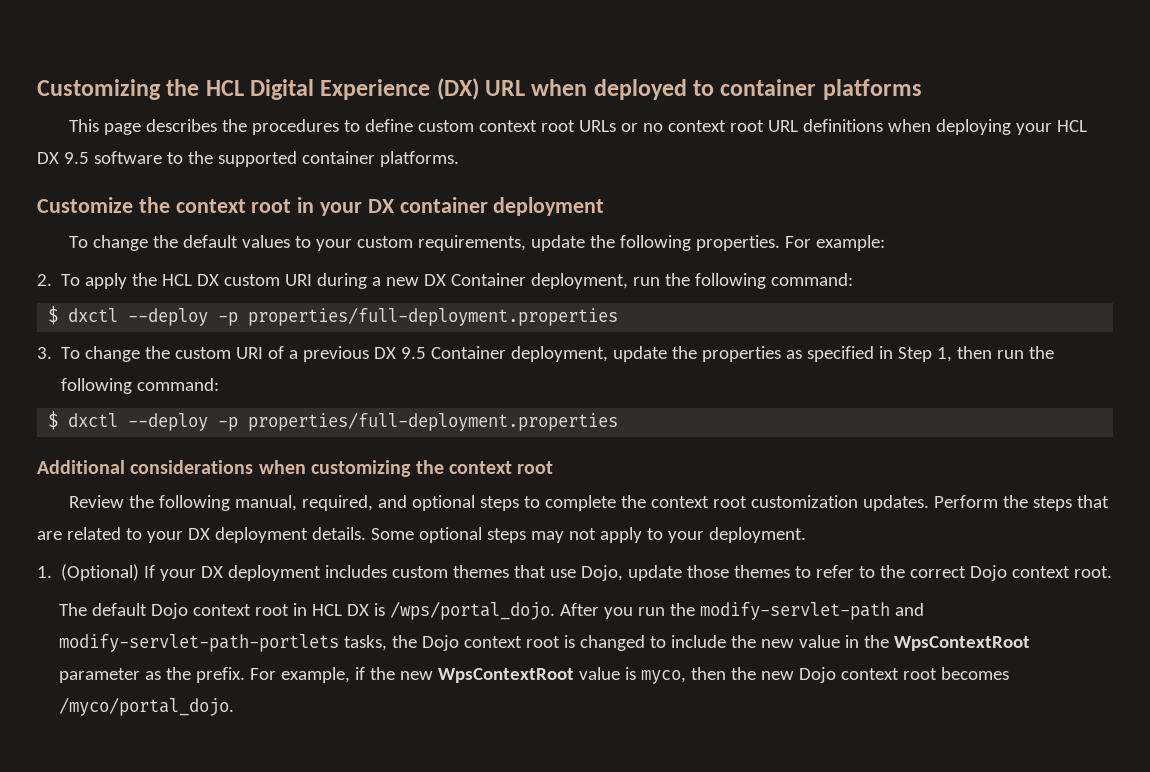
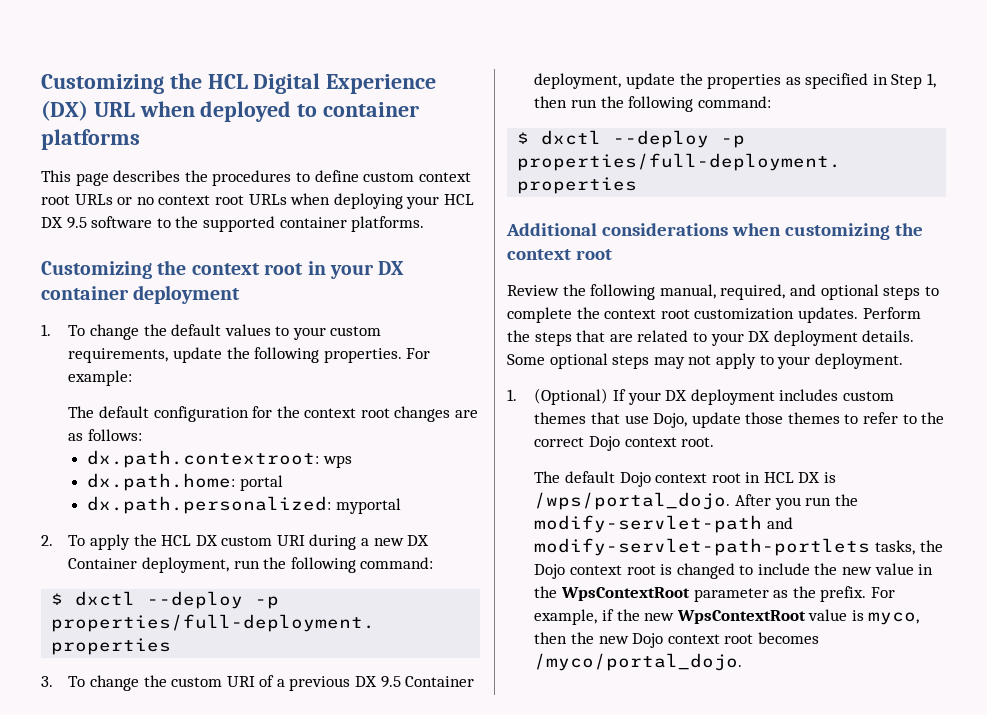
[768,119,884,132] URL definitions -> [248,194,287,205] URLs
[37,197,133,213] Customize -> [41,261,152,279] Customizing
(605, 206) none -> [41,324,51,336] 1.
(886, 243) none -> [68,406,479,422] [68,429,142,441] [87,450,352,468] [87,473,283,491] [87,496,401,514] // The default configuration for the context root changes are as follows: // dx.path.contextroot: wps // dx.path.home: portal // dx.path.personalized: myportal

